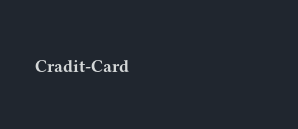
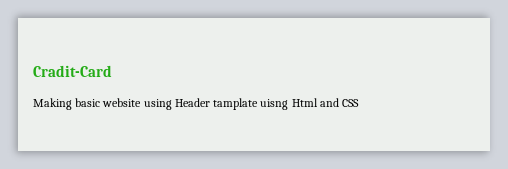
(129, 66) none -> [33,98,360,110] // Making basic website using Header tamplate uisng Html and CSS

